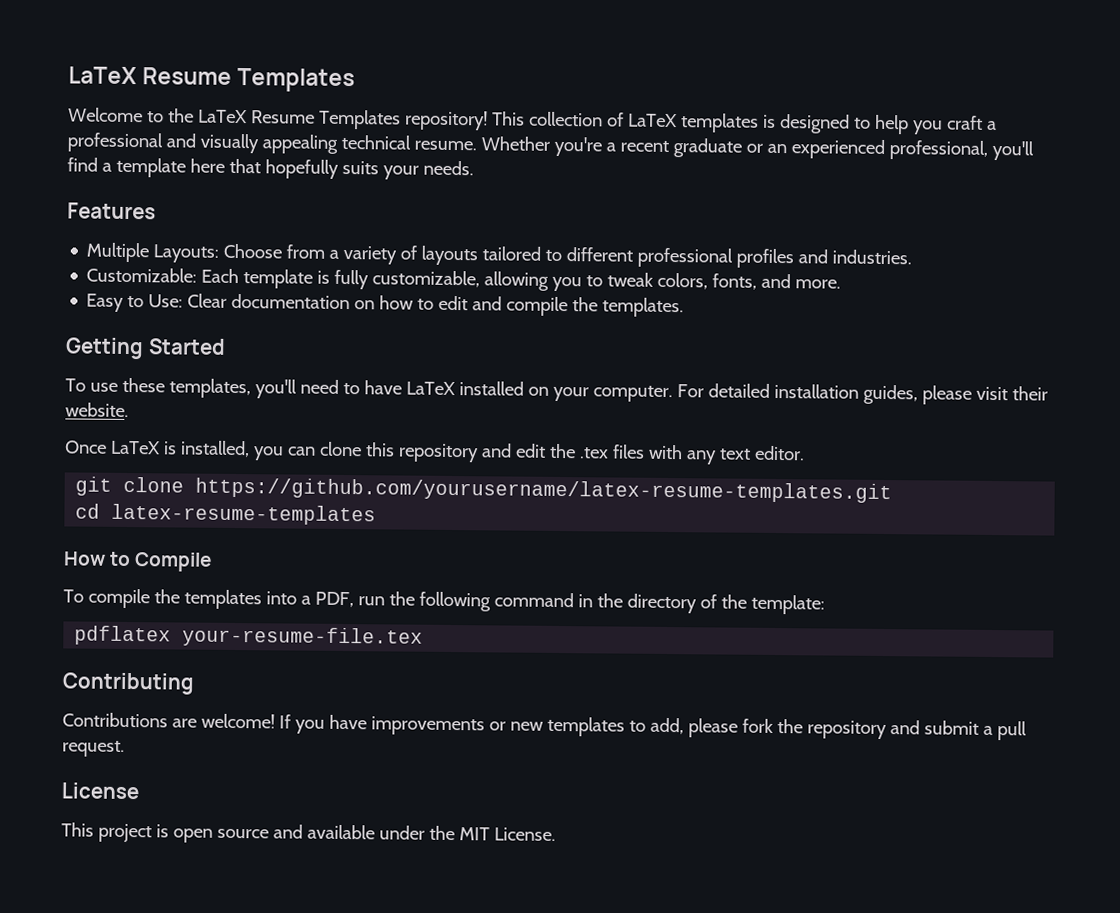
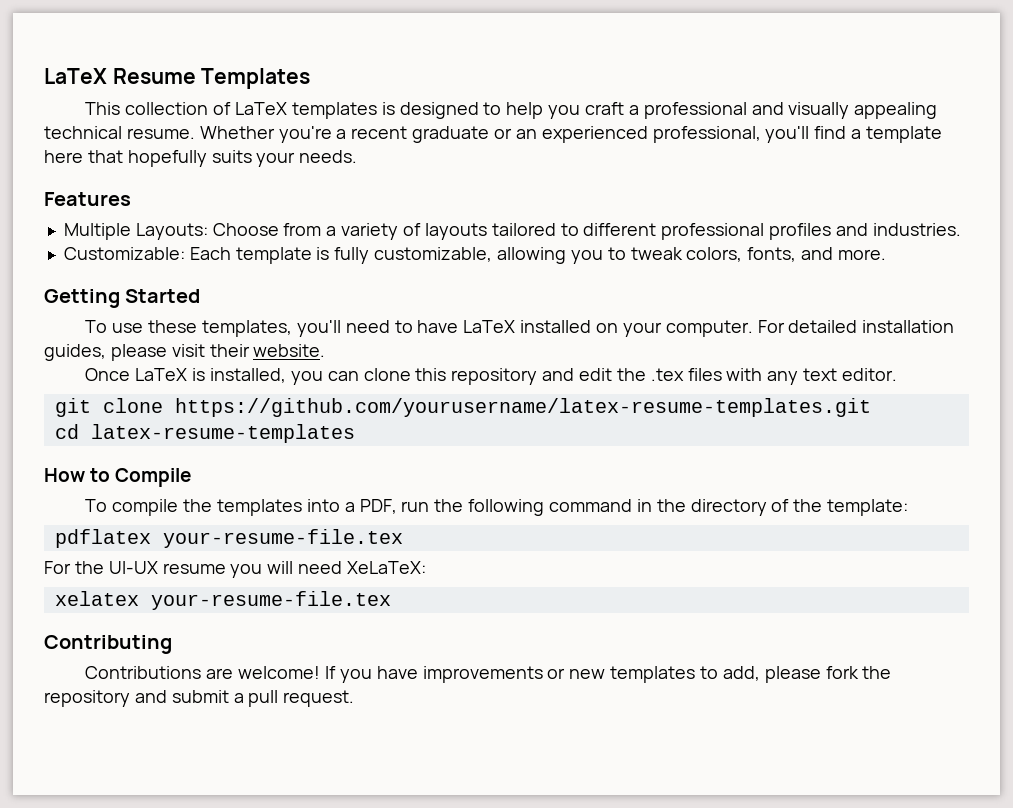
[68,107,488,131] Welcome to the LaTeX Resume Templates repository! -> (311, 78) none
[86,293,685,318] // Easy to Use: Clear documentation on how to edit and compile the templates. -> (886, 254) none
(424, 637) none -> [44,561,427,578] [54,591,391,610] // For the UI-UX resume you will need XeLaTeX: // xelatex your-resume-file.tex
[61,782,139,800] [61,822,556,843] // License // This project is open source and available under the MIT License. -> (355, 698) none

